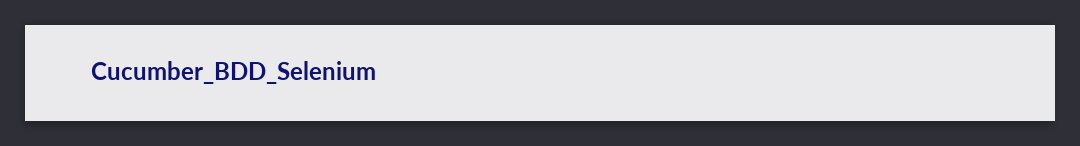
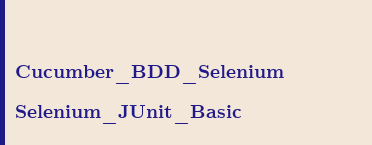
(376, 72) none -> [15,105,242,124] // Selenium_JUnit_Basic

